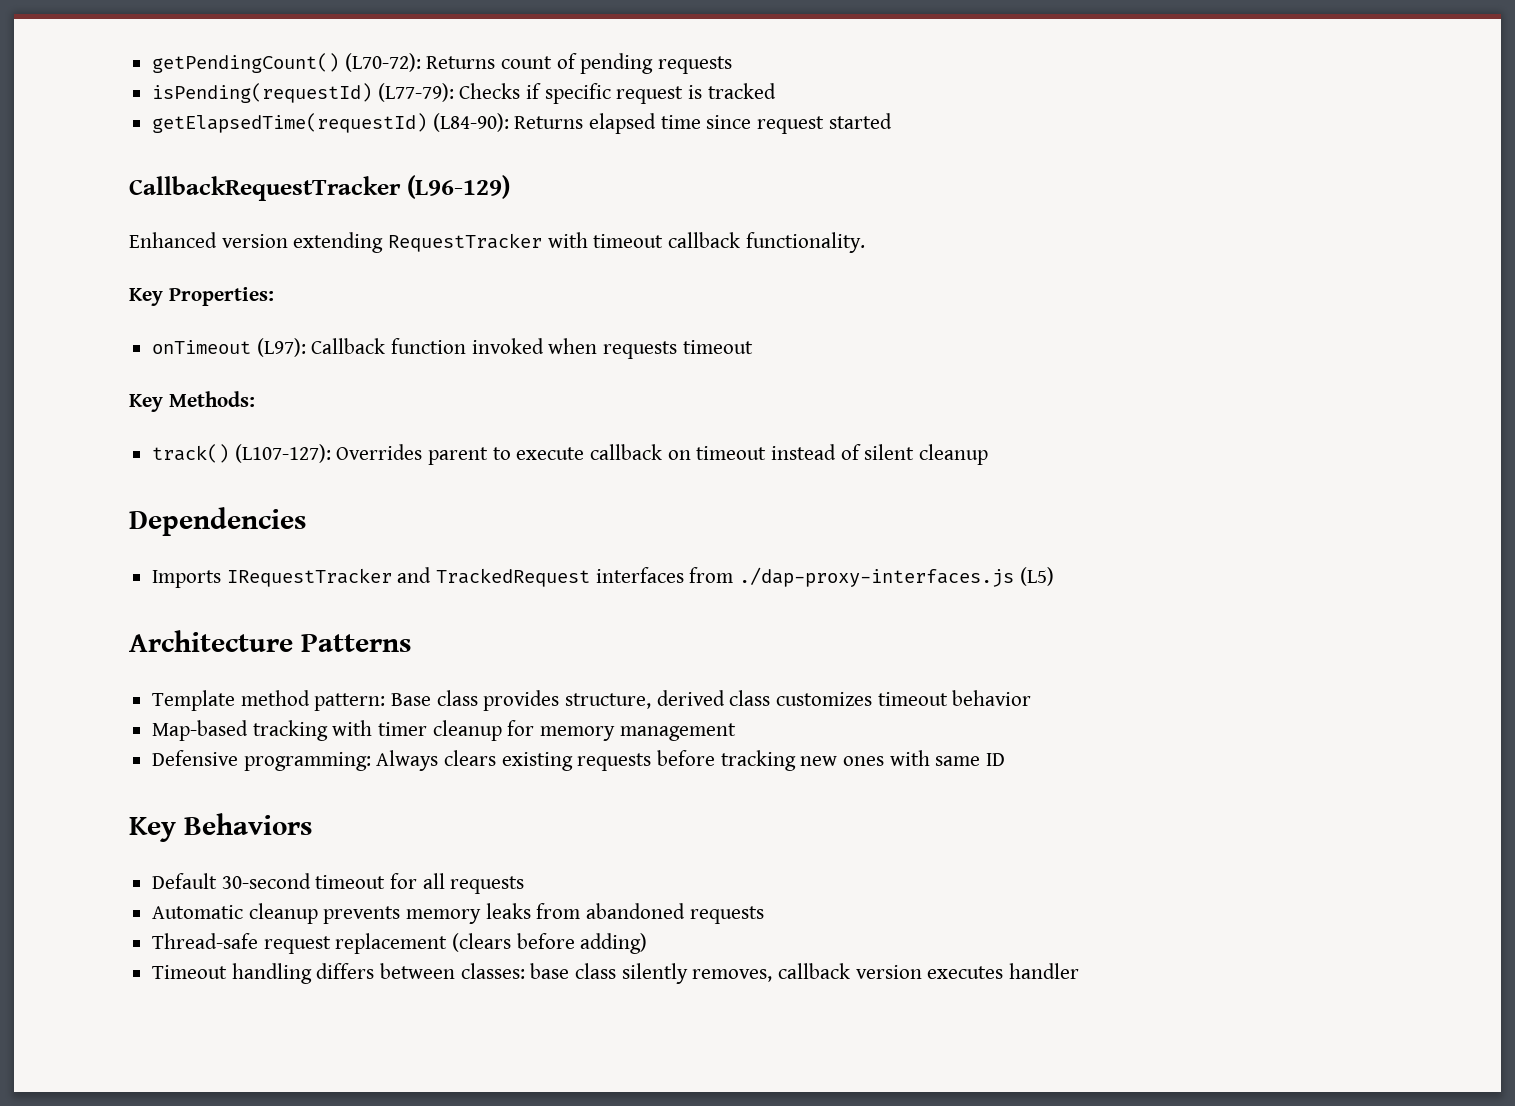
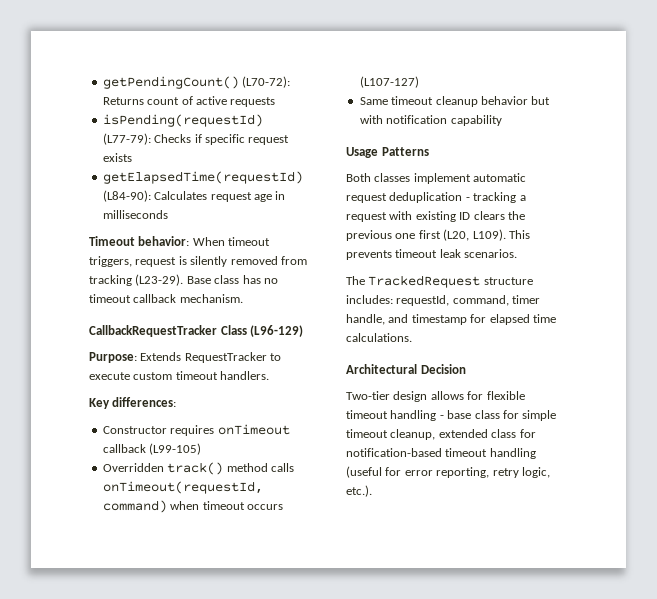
[580,53,654,74] pending -> [195,96,227,105] active
[688,83,776,99] is tracked -> [102,153,132,162] exists
[514,113,892,134] [129,175,510,201] [129,232,865,253] [129,287,274,306] [152,338,753,359] [129,391,255,412] [152,444,989,465] [129,507,306,536] [152,567,1054,588] [129,630,411,652] [152,690,1032,711] [152,720,736,741] [152,750,1006,771] [129,813,312,842] [152,873,525,894] [152,903,764,924] [152,933,648,954] [152,963,1080,984] Returns elapsed time since request started // CallbackRequestTracker (L96-129) // Enhanced version extending RequestTracker with timeout callback functionality. // Key Properties: // onTimeout (L97): Callback function invoked when requests timeout // Key Methods: // track() (L107-127): Overrides parent to execute callback on timeout instead of silent cleanup // Dependencies // Imports IRequestTracker and TrackedRequest interfaces from ./dap-proxy-interfaces.js (L5) // Architecture Patterns // Template method pattern: Base class provides structure, derived class customizes timeout behavior // Map-based tracking with timer cleanup for memory management // Defensive programming: Always clears existing requests before tracking new ones with same ID // Key Behaviors // Default 30-second timeout for all requests // Automatic cleanup prevents memory leaks from abandoned requests // Thread-safe request replacement (clears before adding) // Timeout handling differs between classes: base class silently removes, callback version executes handler -> [154,191,286,202] [102,210,168,219] [89,236,271,246] [89,256,307,267] [89,274,278,286] [89,294,243,303] [89,325,304,337] [89,352,282,363] [89,371,270,380] [89,397,177,409] [102,424,290,436] [102,443,202,455] [102,462,294,475] [102,481,263,494] [102,500,283,513] [359,76,419,88] [359,96,551,107] [359,115,502,126] [346,147,429,158] [346,173,527,184] [346,192,526,203] [346,211,525,222] [346,229,530,241] [346,249,518,260] [346,275,533,288] [346,295,541,306] [346,314,556,325] [346,333,412,342] [346,364,466,374] [346,391,525,402] [346,410,557,421] [346,429,536,440] [346,448,536,459] [346,466,550,478] [346,485,372,497] Calculates request age in milliseconds // Timeout behavior: When timeout triggers, request is silently removed from tracking (L23-29). Base class has no timeout callback mechanism. // CallbackRequestTracker Class (L96-129) // Purpose: Extends RequestTracker to execute custom timeout handlers. // Key differences: // Constructor requires onTimeout callback (L99-105) // Overridden track() method calls onTimeout(requestId, command) when timeout occurs (L107-127) // Same timeout cleanup behavior but with notification capability // Usage Patterns // Both classes implement automatic request deduplication - tracking a request with existing ID clears the previous one first (L20, L109). This prevents timeout leak scenarios. // The TrackedRequest structure includes: requestId, command, timer handle, and timestamp for elapsed time calculations. // Architectural Decision // Two-tier design allows for flexible timeout handling - base class for simple timeout cleanup, extended class for notification-based timeout handling (useful for error reporting, retry logic, etc.).

